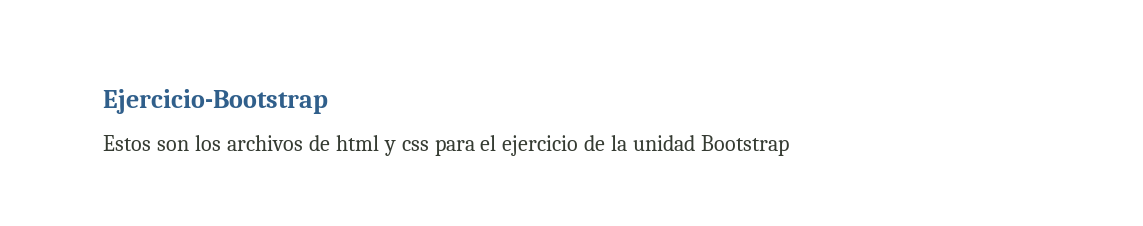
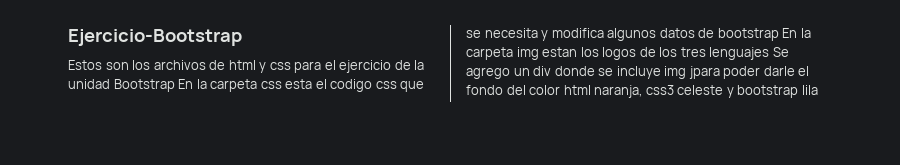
(790, 145) none -> [178,79,425,92] [466,28,811,41] [466,47,789,60] [466,66,810,79] [466,85,818,98] En la carpeta css esta el codigo css que se necesita y modifica algunos datos de bootstrap En la carpeta img estan los logos de los tres lenguajes Se agrego un div donde se incluye img jpara poder darle el fondo del color html naranja, css3 celeste y bootstrap lila

